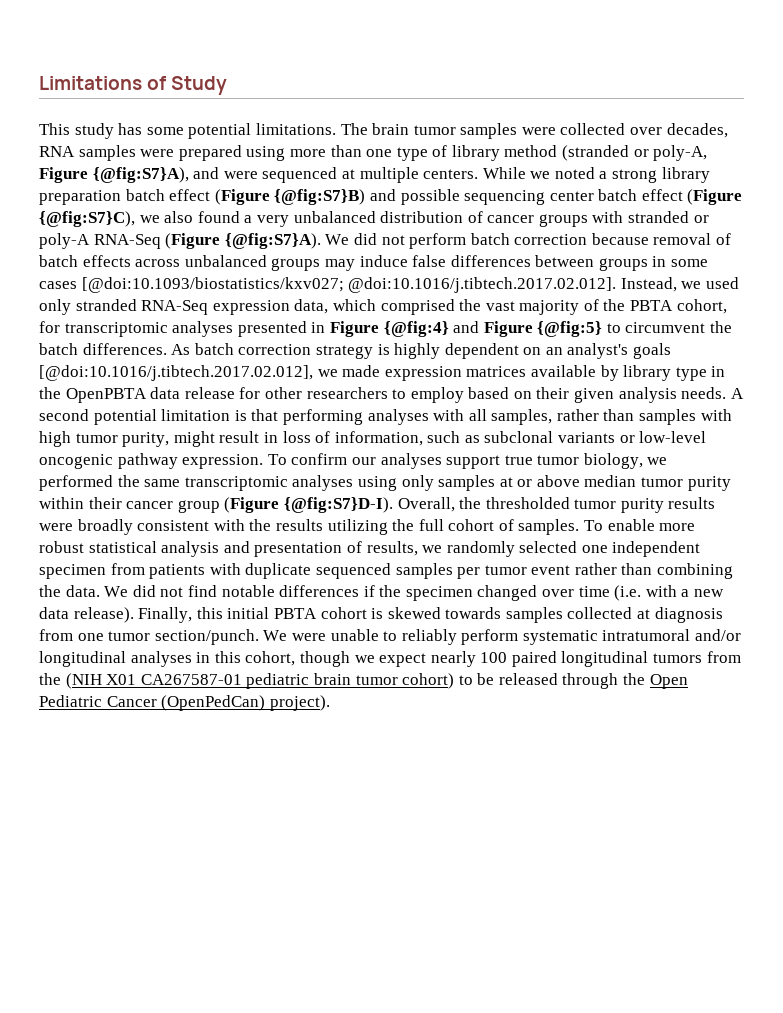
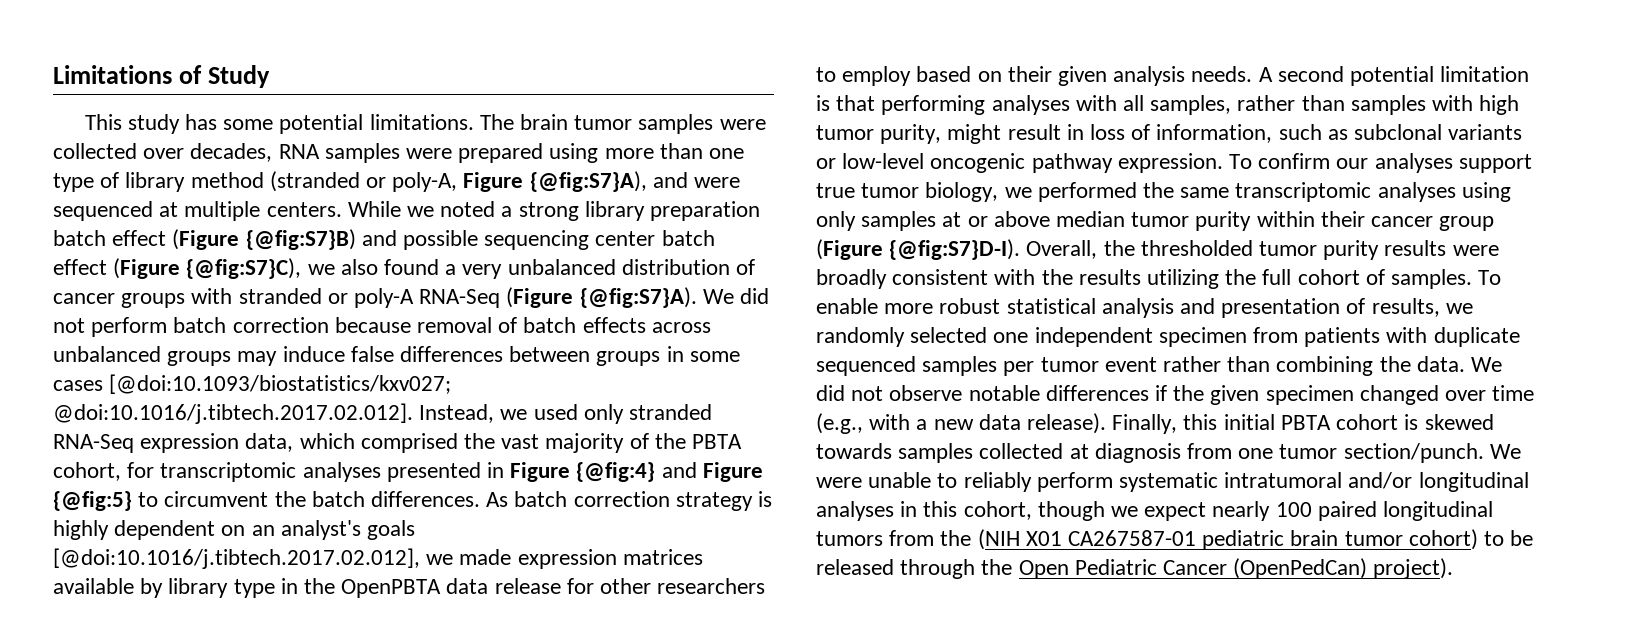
[187,585,217,597] find -> [889,385,963,401] observe
(402, 591) none -> [1210,385,1260,405] given
[614,585,642,601] (i.e. -> [816,413,863,434] (e.g.,

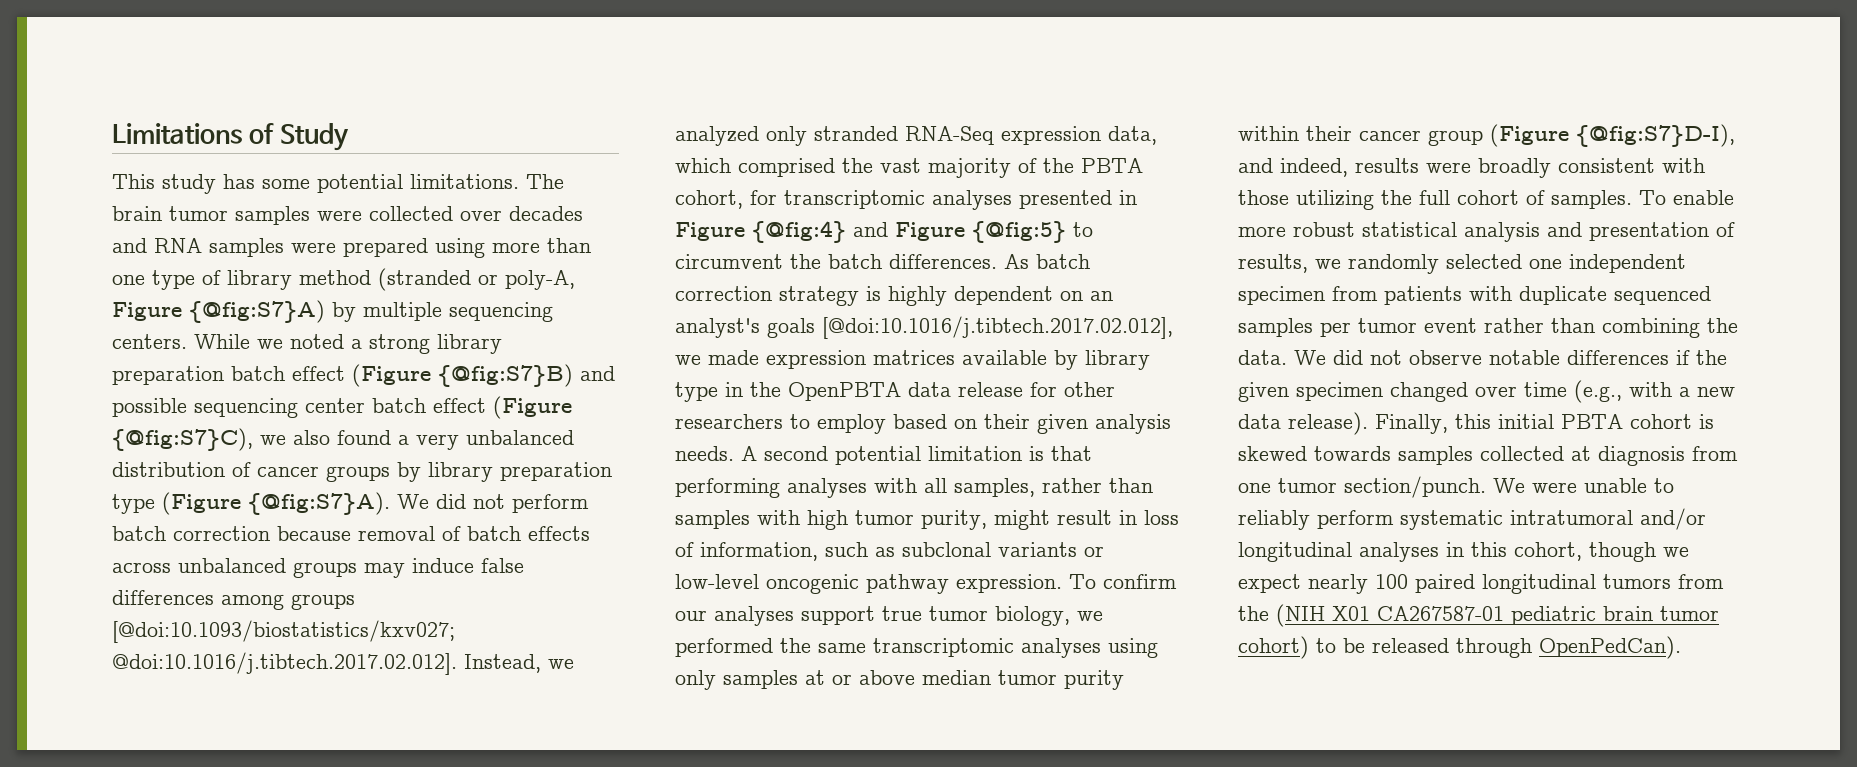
[190,143,273,162] decades, -> [509,206,583,221] [112,238,147,253] decades and
[529,171,741,192] [53,201,261,221] {@fig:S7}A), and were sequenced at multiple -> [189,300,553,323] {@fig:S7}A) by multiple sequencing
[191,288,501,308] with stranded or poly-A RNA-Seq -> [397,462,612,482] [112,494,155,514] by library preparation type
[509,346,740,366] [53,380,103,391] between groups in some cases -> [221,594,355,610] among groups
[533,404,578,420] used -> [675,126,759,146] analyzed
[889,239,1380,260] {@fig:S7}D-I). Overall, the thresholded tumor purity -> [1576,124,1735,147] [1238,158,1348,177] {@fig:S7}D-I), and indeed,
[1041,269,1141,285] the results -> [1238,190,1289,205] those
[981,558,1454,579] the Open Pediatric Cancer (OpenPedCan) project). -> [1539,636,1681,659] OpenPedCan).

